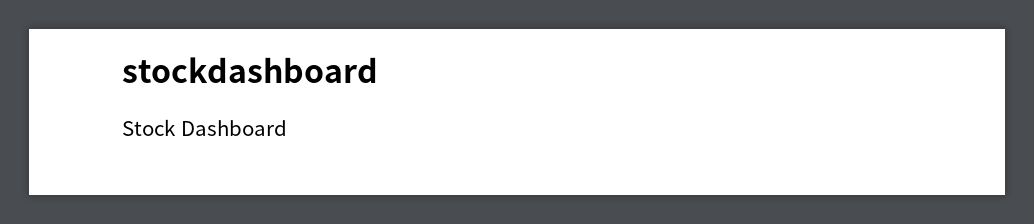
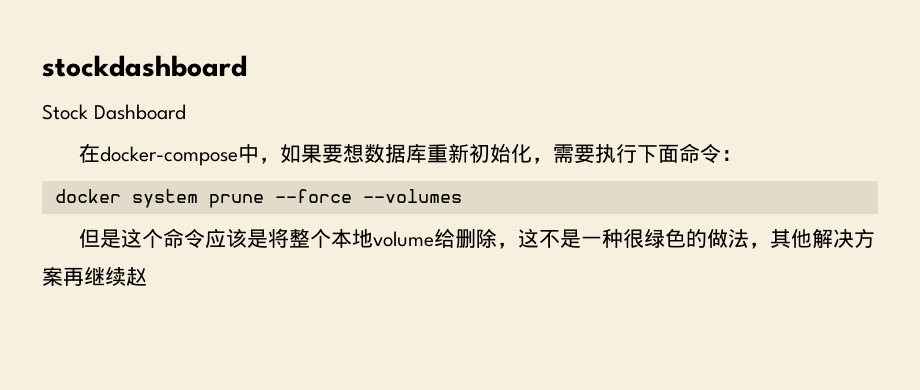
(287, 128) none -> [78,143,742,166] [54,189,462,208] [78,228,875,249] [42,267,147,287] // 在docker-compose中，如果要想数据库重新初始化，需要执行下面命令： // docker system prune --force --volumes // 但是这个命令应该是将整个本地volume给删除，这不是一种很绿色的做法，其他解决方案再继续赵

